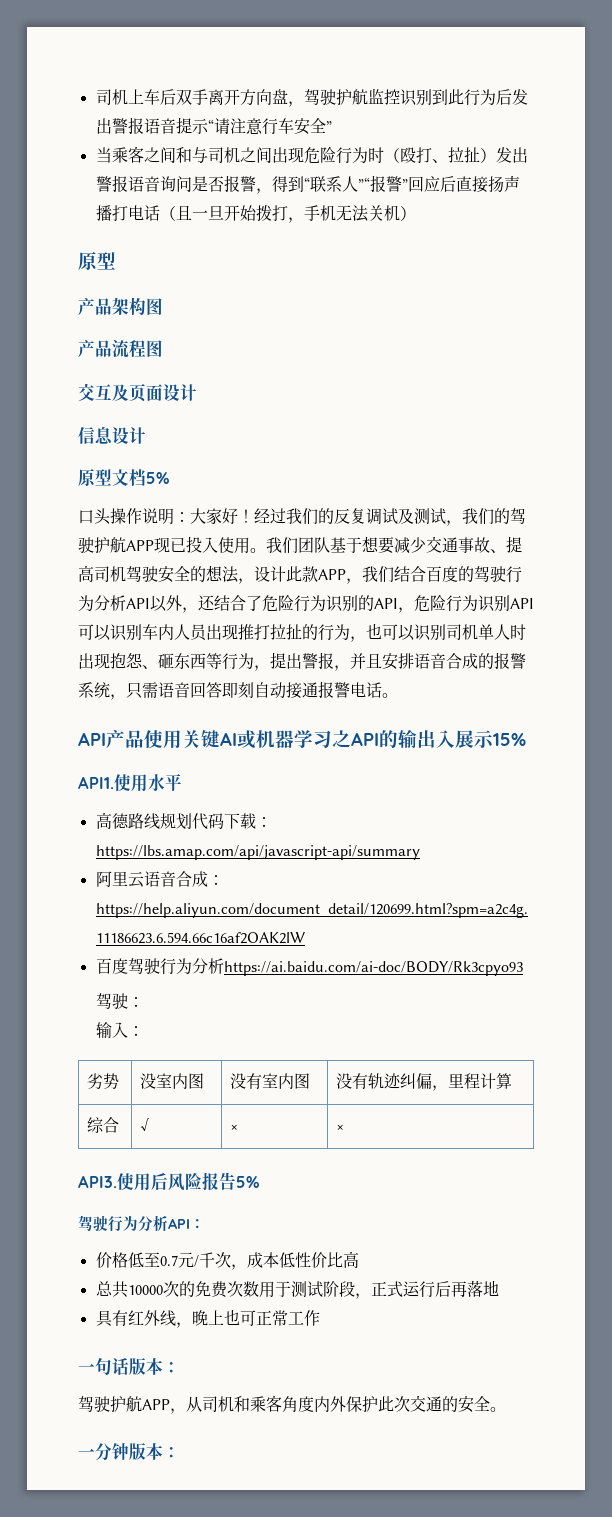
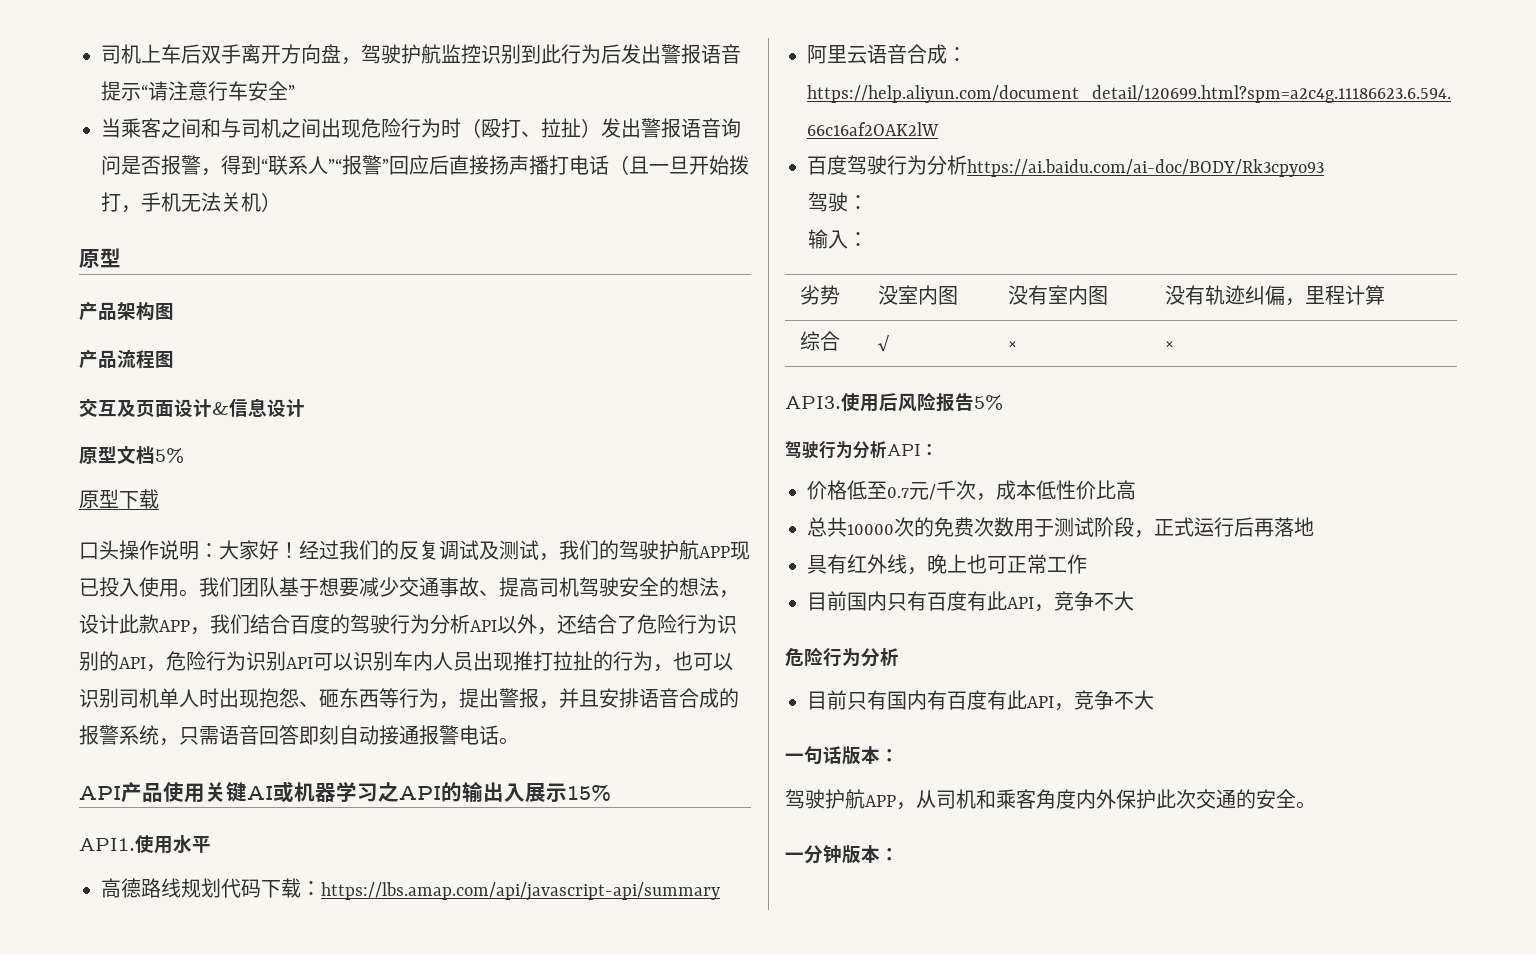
(197, 392) // -> [212,402,229,415] &
(169, 478) none -> [79,489,159,509] // 原型下载
(320, 1318) none -> [807,591,1134,612] [785,647,899,667] [807,690,1154,711] // 目前国内只有百度有此API，竞争不大 // 危险行为分析 // 目前只有国内有百度有此API，竞争不大

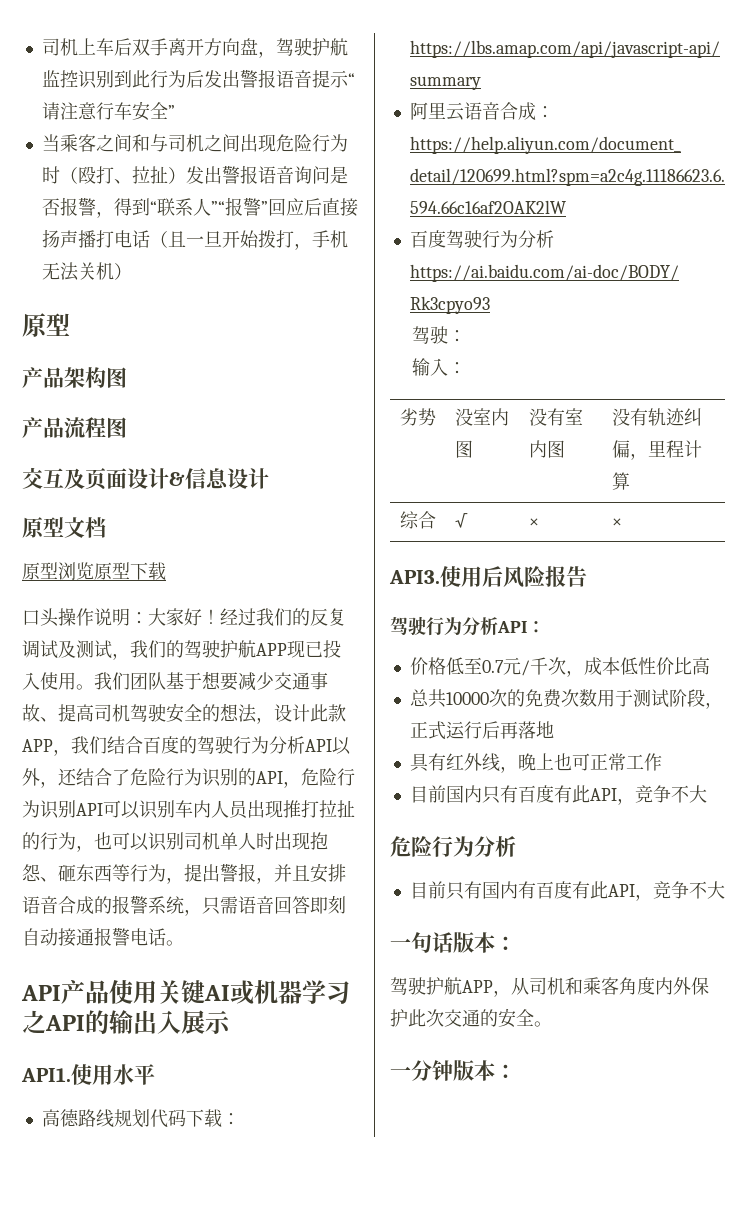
[155,448,184,463] [79,489,119,509] 5% // 原型 -> [22,562,130,580] // 原型浏览原型
[567,785,611,801] 15% -> (231, 1022) none
[974,395,1003,410] 5% -> (587, 576) none

